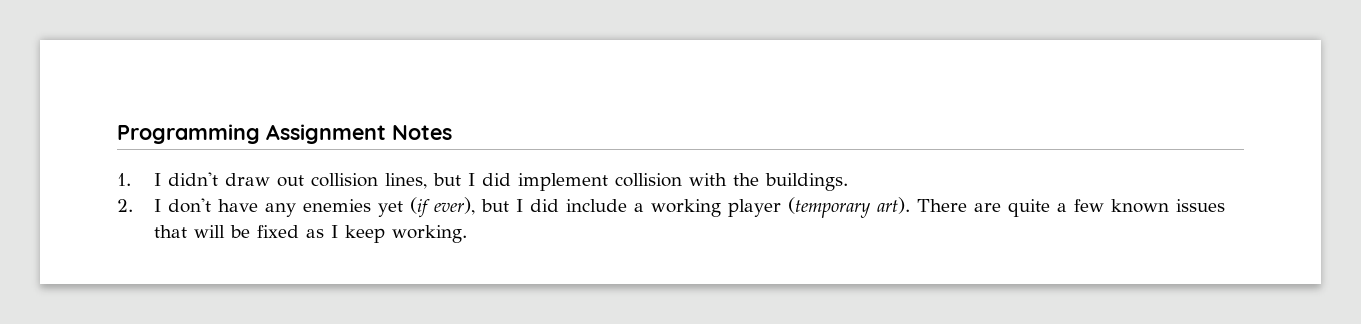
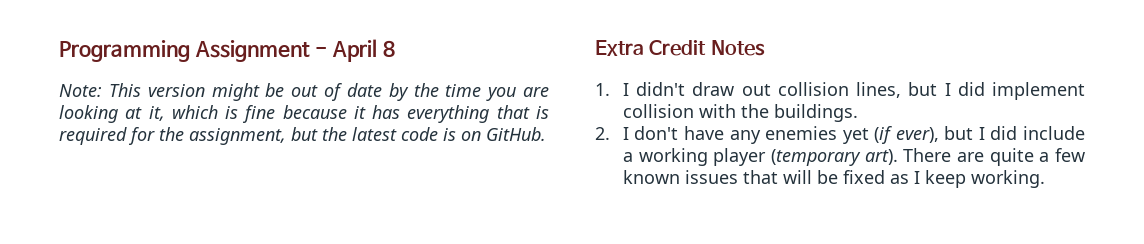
(386, 134) none -> [315,39,395,62] [59,83,549,101] [59,105,549,123] [59,127,546,145] [595,40,707,56] - April 8 // Note: This version might be out of date by the time you are looking at it, which is fine because it has everything that is required for the assignment, but the latest code is on GitHub. // Extra Credit

